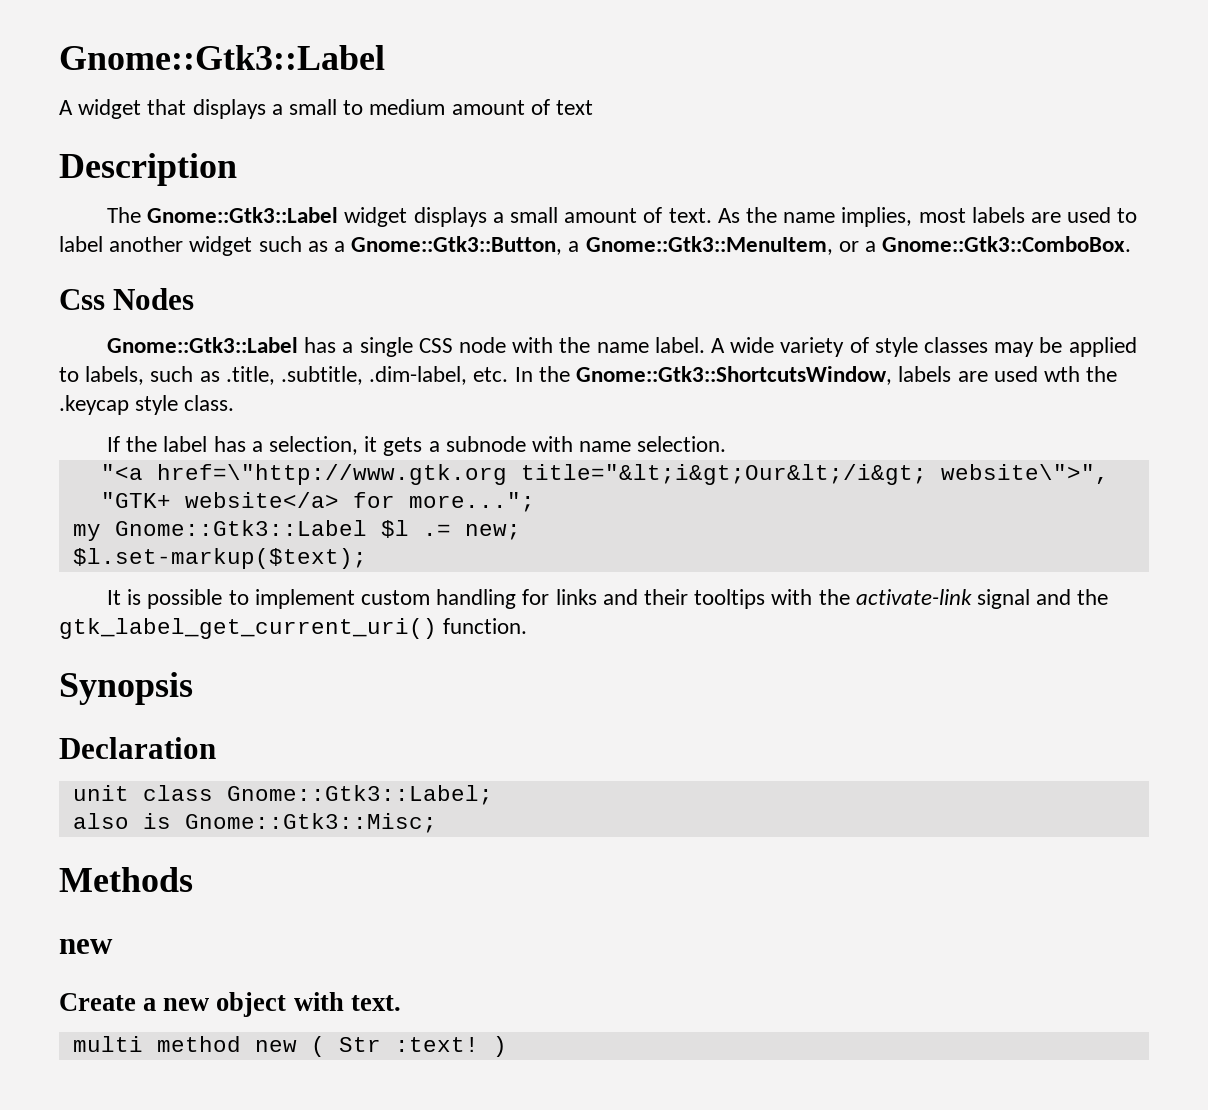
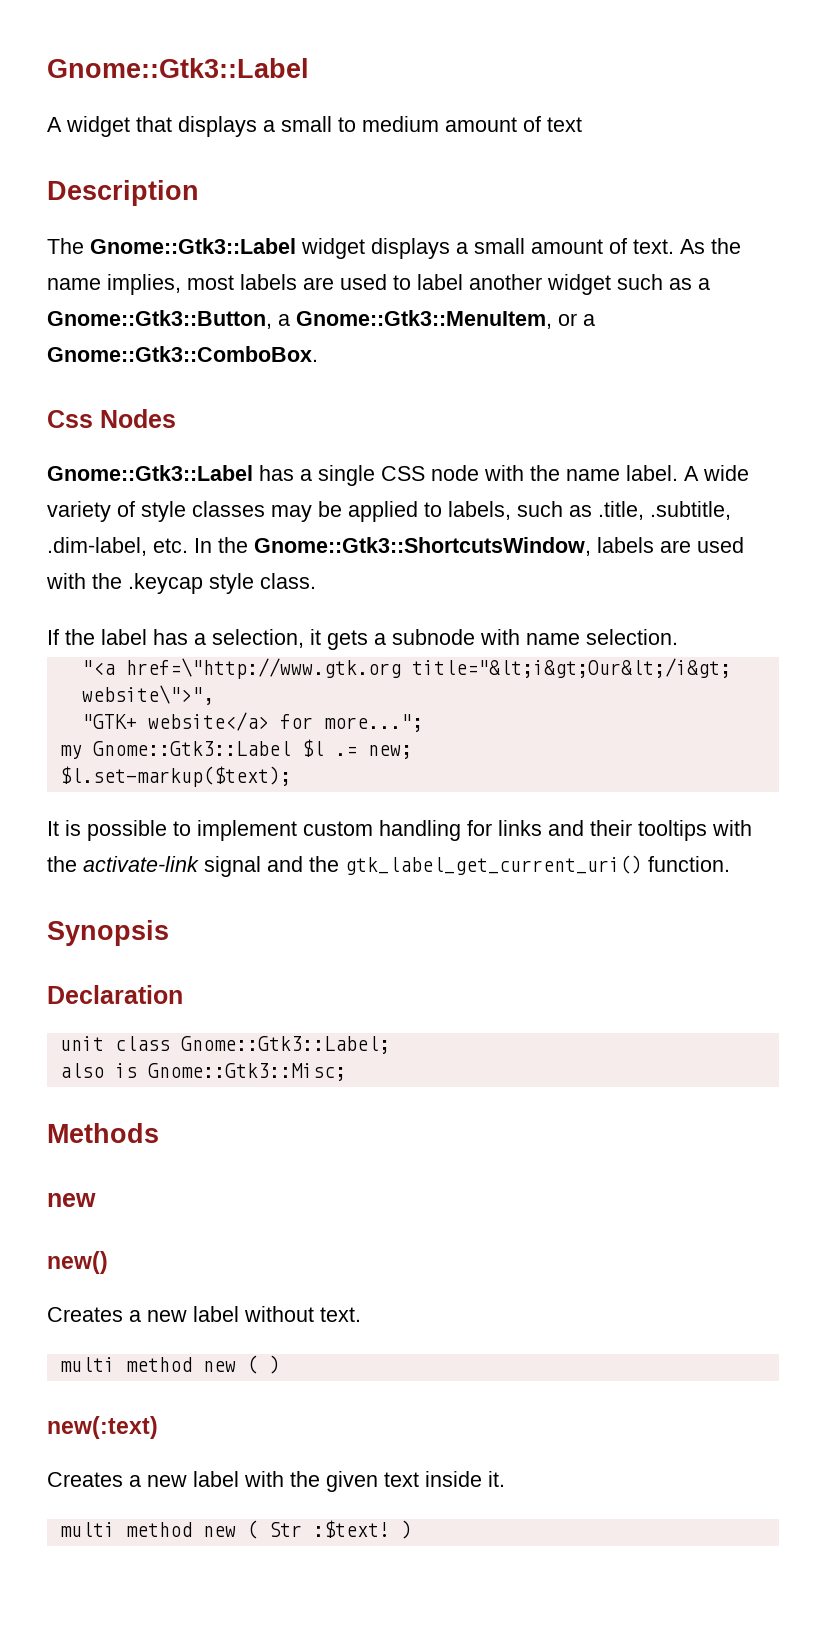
[1043,366,1080,382] wth -> [46,573,86,589] with
[59,992,401,1017] Create a new object with text. -> [47,1251,108,1274] [47,1306,361,1322] [59,1355,280,1374] [47,1416,158,1439] [47,1471,505,1492] new() // Creates a new label without text. // multi method new ( ) // new(:text) // Creates a new label with the given text inside it.
[394,1037,479,1052] :text! -> [312,1520,390,1538] :$text!

